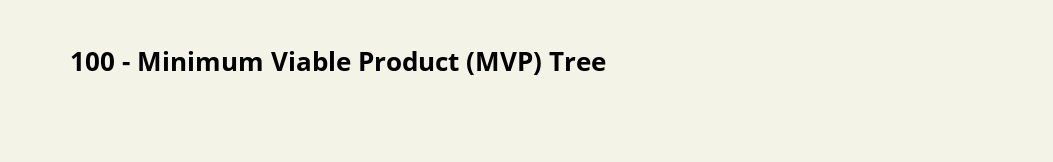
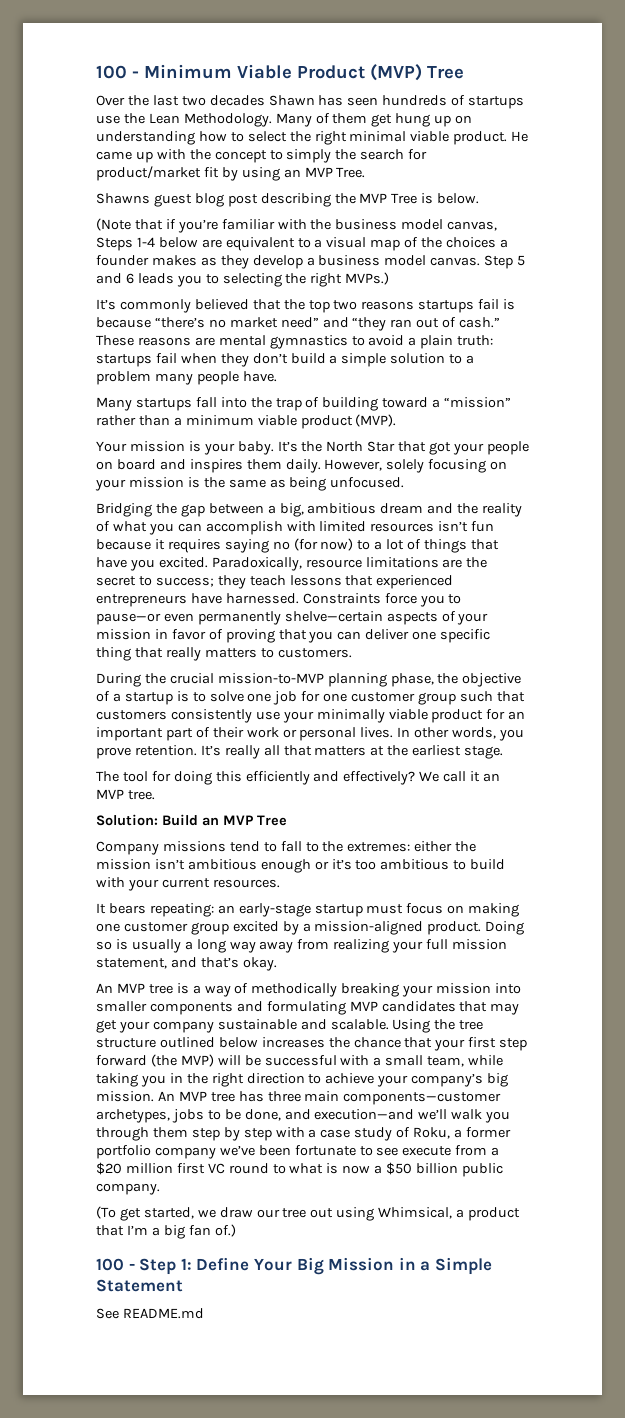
(607, 61) none -> [96,95,525,109] [96,113,473,127] [96,131,529,145] [96,149,428,163] [96,166,366,181] [96,193,480,207] [96,218,498,233] [96,237,508,251] [96,255,526,269] [96,272,390,287] [96,299,516,313] [96,317,501,331] [96,335,494,349] [96,353,475,367] [96,371,277,385] [96,397,512,411] [96,414,397,429] [96,441,529,455] [96,459,508,473] [95,477,405,491] [96,503,523,517] [96,521,495,535] [96,538,499,553] [96,557,488,571] [96,575,454,589] [96,593,462,607] [96,611,489,625] [96,629,491,643] [96,647,352,661] [96,673,522,687] [96,691,525,705] [96,709,526,723] [96,727,525,741] [96,745,504,759] [96,771,501,785] [96,789,155,800] [96,814,287,826] [96,841,477,855] [96,859,506,873] [96,877,280,891] [96,903,520,917] [96,921,525,935] [96,939,508,953] [96,957,277,971] [96,983,522,997] [96,1001,520,1015] [96,1019,484,1033] [96,1037,528,1051] [96,1054,504,1067] [96,1073,509,1087] [96,1091,502,1105] [96,1109,511,1123] [96,1127,511,1141] [96,1145,500,1159] [96,1162,503,1177] [96,1183,160,1195] [96,1206,521,1221] [96,1224,236,1239] [96,1257,492,1275] [96,1279,183,1292] [96,1308,204,1319] // Over the last two decades Shawn has seen hundreds of startups use the Lean Methodology. Many of them get hung up on understanding how to select the right minimal viable product. He came up with the concept to simply the search for product/market fit by using an MVP Tree. // Shawns guest blog post describing the MVP Tree is below. // (Note that if you’re familiar with the business model canvas, Steps 1-4 below are equivalent to a visual map of the choices a founder makes as they develop a business model canvas. Step 5 and 6 leads you to selecting the right MVPs.) // It’s commonly believed that the top two reasons startups fail is because “there’s no market need” and “they ran out of cash.” These reasons are mental gymnastics to avoid a plain truth: startups fail when they don’t build a simple solution to a problem many people have. // Many startups fall into the trap of building toward a “mission” rather than a minimum viable product (MVP). // Your mission is your baby. It’s the North Star that got your people on board and inspires them daily. However, solely focusing on your mission is the same as being unfocused. // Bridging the gap between a big, ambitious dream and the reality of what you can accomplish with limited resources isn’t fun because it requires saying no (for now) to a lot of things that have you excited. Paradoxically, resource limitations are the secret to success; they teach lessons that experienced entrepreneurs have harnessed. Constraints force you to pause—or even permanently shelve—certain aspects of your mission in favor of proving that you can deliver one specific thing that really matters to customers. // During the crucial mission-to-MVP planning phase, the objective of a startup is to solve one job for one customer group such that customers consistently use your minimally viable product for an important part of their work or personal lives. In other words, you prove retention. It’s really all that matters at the earliest stage. // The tool for doing this efficiently and effectively? We call it an MVP tree. // Solution: Build an MVP Tree // Company missions tend to fall to the extremes: either the mission isn’t ambitious enough or it’s too ambitious to build with your current resources. // It bears repeating: an early-stage startup must focus on making one customer group excited by a mission-aligned product. Doing so is usually a long way away from realizing your full mission statement, and that’s okay. // An MVP tree is a way of methodically breaking your mission into smaller components and formulating MVP candidates that may get your company sustainable and scalable. Using the tree structure outlined below increases the chance that your first step forward (the MVP) will be successful with a small team, while taking you in the right direction to achieve your company’s big mission. An MVP tree has three main components—customer archetypes, jobs to be done, and execution—and we’ll walk you through them step by step with a case study of Roku, a former portfolio company we’ve been fortunate to see execute from a $20 million first VC round to what is now a $50 billion public company. // (To get started, we draw our tree out using Whimsical, a product that I’m a big fan of.) // 100 - Step 1: Define Your Big Mission in a Simple Statement // See README.md

